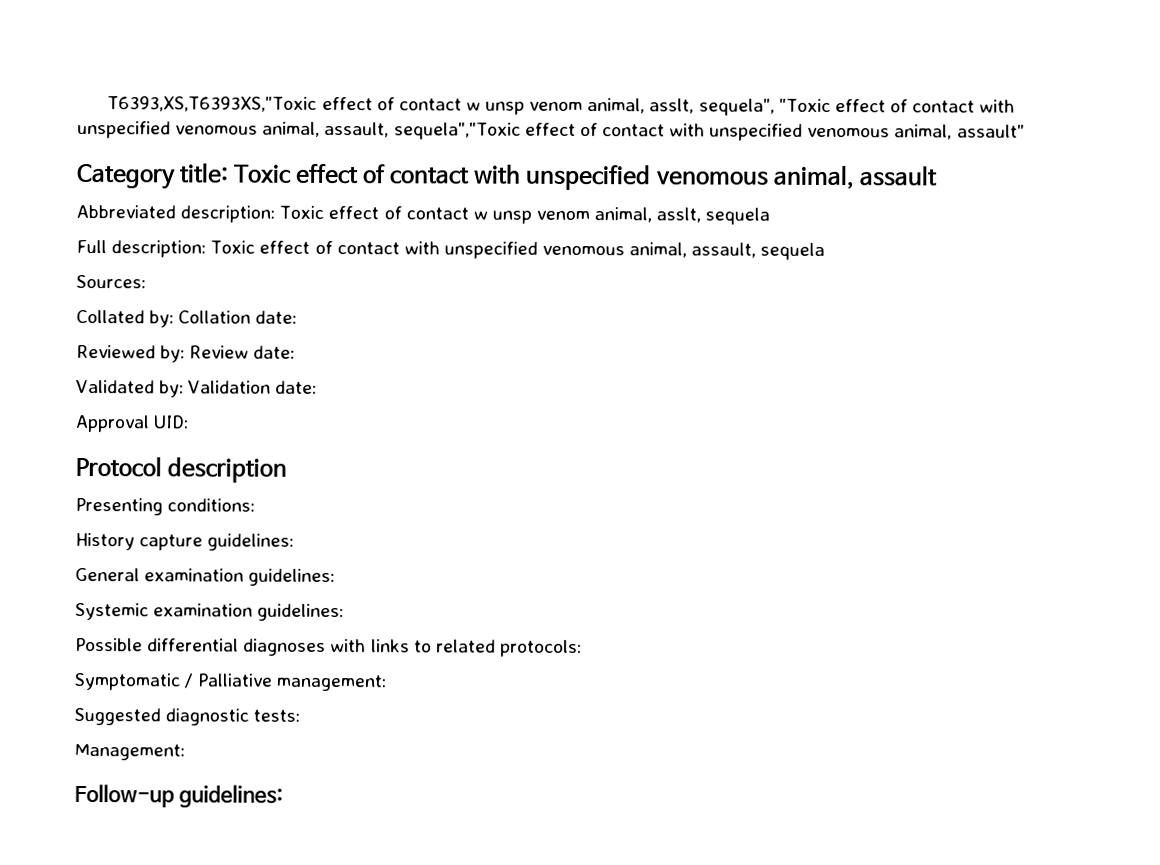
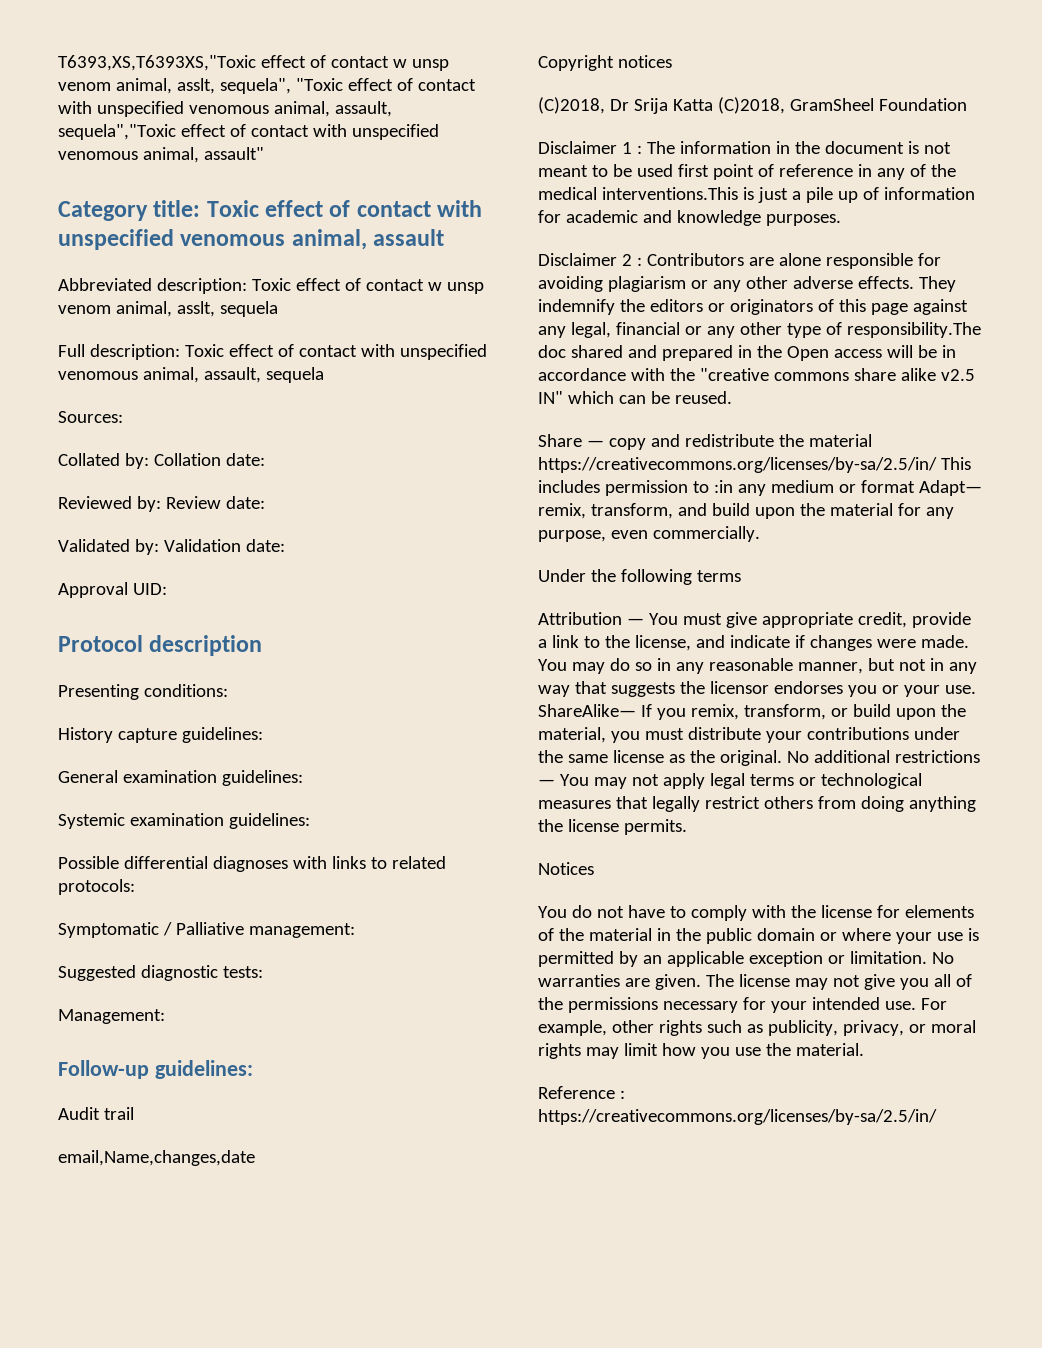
(283, 796) none -> [58,1107,134,1120] [58,1150,255,1166] [538,55,672,71] [538,97,967,114] [538,141,951,154] [538,164,956,180] [538,187,975,203] [538,210,841,226] [538,253,941,269] [538,276,956,292] [538,299,968,315] [538,322,981,338] [538,345,956,361] [538,368,975,381] [538,391,732,404] [538,434,872,450] [538,457,971,473] [538,480,982,496] [538,503,954,519] [538,526,760,542] [538,569,741,585] [538,612,971,628] [538,635,969,651] [538,658,977,674] [538,681,976,697] [538,704,966,720] [538,727,960,743] [538,750,980,766] [538,773,922,789] [538,796,976,812] [538,819,687,835] [538,862,594,875] [538,905,974,921] [538,928,979,944] [538,951,954,967] [538,974,972,990] [538,997,947,1013] [538,1020,976,1036] [538,1043,864,1059] [538,1086,625,1099] [538,1109,937,1125] // Audit trail // email,Name,changes,date // Copyright notices // (C)2018, Dr Srija Katta (C)2018, GramSheel Foundation // Disclaimer 1 : The information in the document is not meant to be used first point of reference in any of the medical interventions.This is just a pile up of information for academic and knowledge purposes. // Disclaimer 2 : Contributors are alone responsible for avoiding plagiarism or any other adverse effects. They indemnify the editors or originators of this page against any legal, financial or any other type of responsibility.The doc shared and prepared in the Open access will be in accordance with the "creative commons share alike v2.5 IN" which can be reused. // Share — copy and redistribute the material https://creativecommons.org/licenses/by-sa/2.5/in/ This includes permission to :in any medium or format Adapt— remix, transform, and build upon the material for any purpose, even commercially. // Under the following terms // Attribution — You must give appropriate credit, provide a link to the license, and indicate if changes were made. You may do so in any reasonable manner, but not in any way that suggests the licensor endorses you or your use. ShareAlike— If you remix, transform, or build upon the material, you must distribute your contributions under the same license as the original. No additional restrictions — You may not apply legal terms or technological measures that legally restrict others from doing anything the license permits. // Notices // You do not have to comply with the license for elements of the material in the public domain or where your use is permitted by an applicable exception or limitation. No warranties are given. The license may not give you all of the permissions necessary for your intended use. For example, other rights such as publicity, privacy, or moral rights may limit how you use the material. // Reference : https://creativecommons.org/licenses/by-sa/2.5/in/

